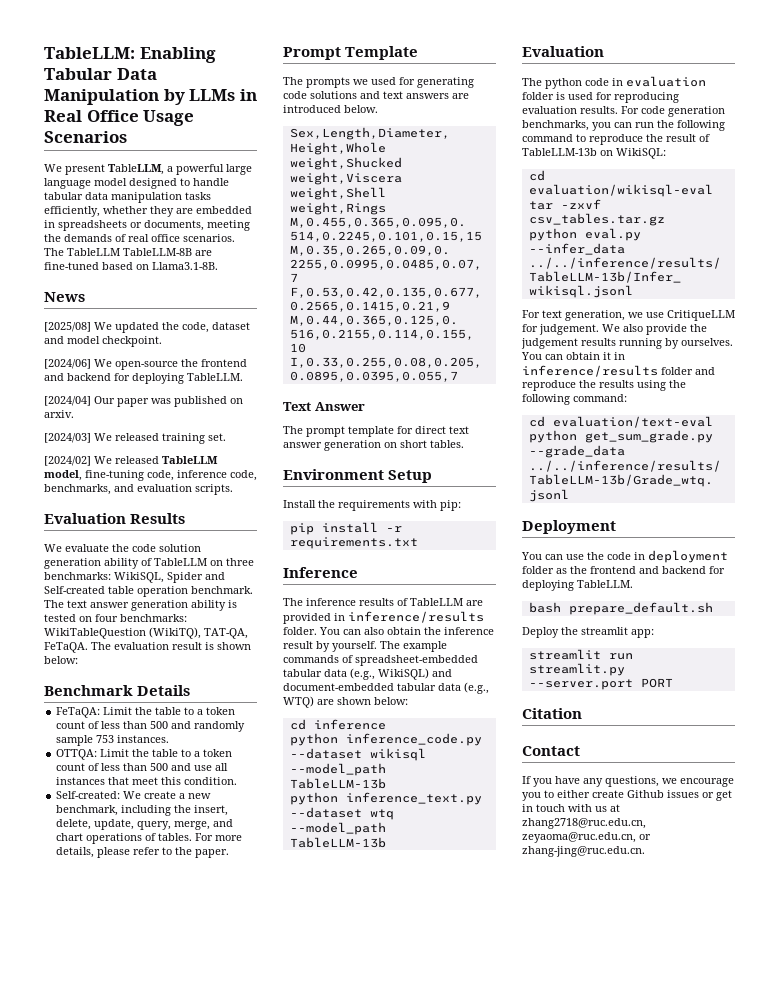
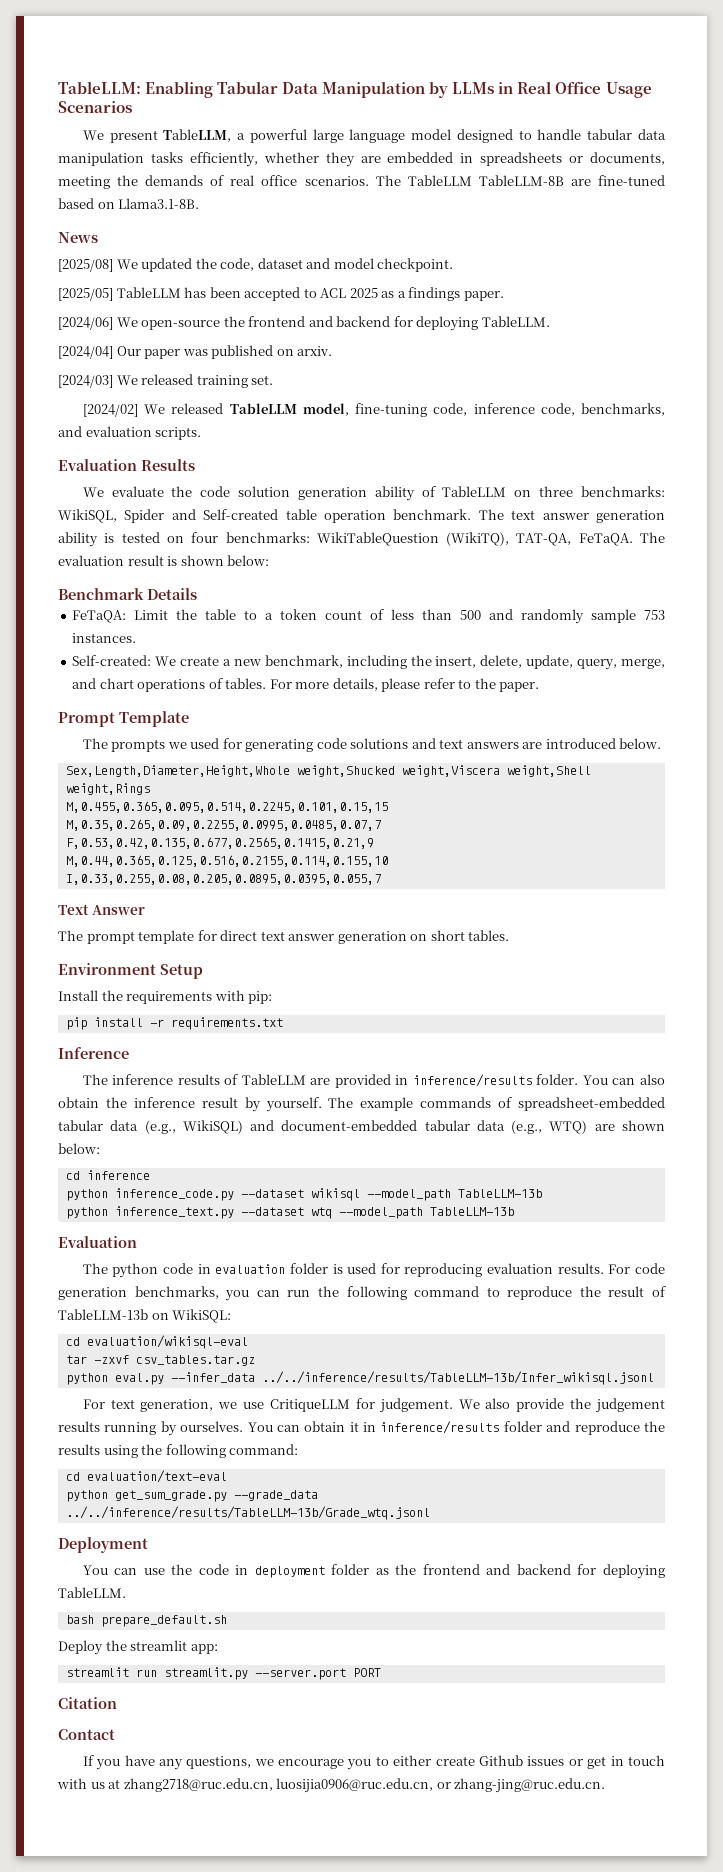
(162, 341) none -> [58,287,504,301] // [2025/05] TableLLM has been accepted to ACL 2025 as a findings paper.
[56,749,233,760] [56,763,229,771] [56,777,238,785] // OTTQA: Limit the table to a token count of less than 500 and use all instances that meet this condition. -> (137, 638) none
[522,832,636,843] zeyaoma@ruc.edu.cn, -> [276,1778,434,1793] luosijia0906@ruc.edu.cn,

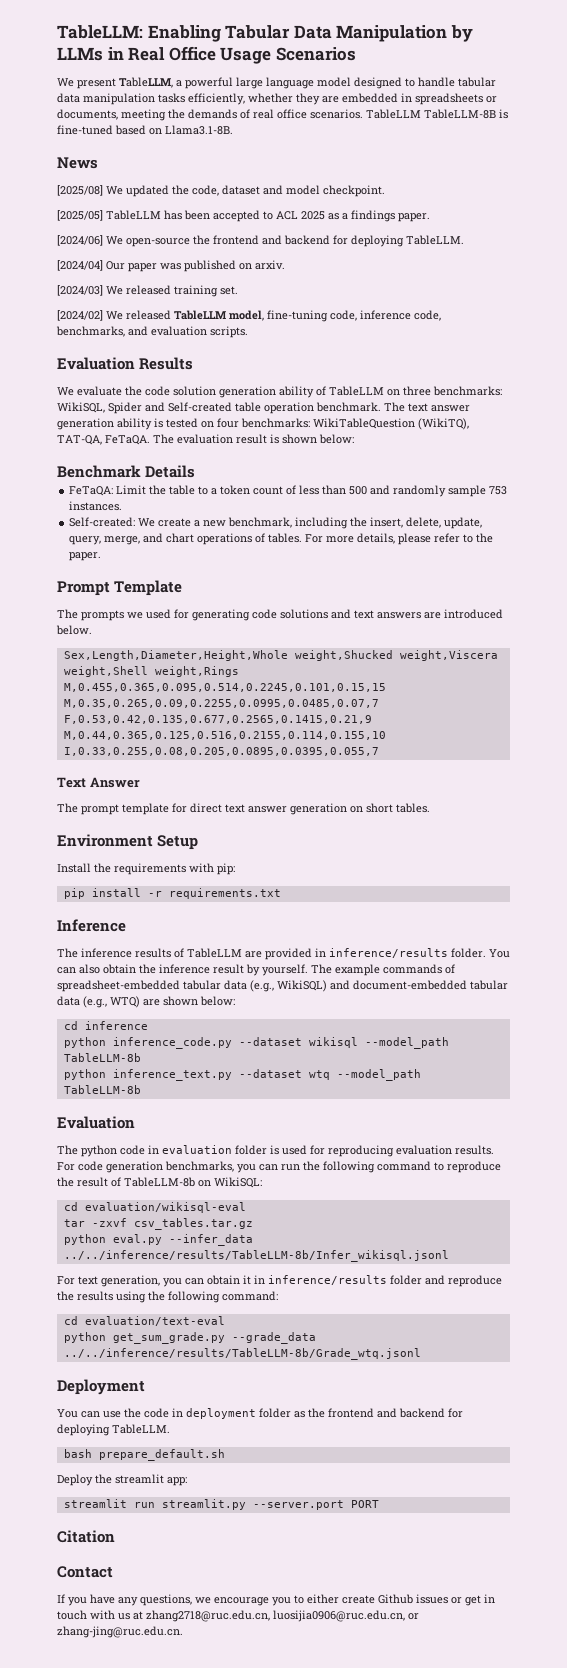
[375,175,401,186] The -> (363, 114) none
[570,179,591,186] are -> [499,109,508,119] is
[457,1189,542,1198] TableLLM-13b -> [63,1053,141,1062] TableLLM-8b
[429,1207,514,1216] TableLLM-13b -> [63,1085,141,1094] TableLLM-8b
[58,1309,148,1320] TableLLM-13b -> [124,1177,195,1187] TableLLM-8b
[261,1371,654,1385] ../../inference/results/TableLLM-13b/Infer_wikisql.jsonl -> [63,1250,449,1262] ../../inference/results/TableLLM-8b/Infer_wikisql.jsonl
[218,1398,665,1413] [58,1421,273,1436] we use CritiqueLLM for judgement. We also provide the judgement results running by ourselves. You -> [163,1278,182,1287] you
[65,1506,430,1520] ../../inference/results/TableLLM-13b/Grade_wtq.jsonl -> [63,1348,421,1360] ../../inference/results/TableLLM-8b/Grade_wtq.jsonl

